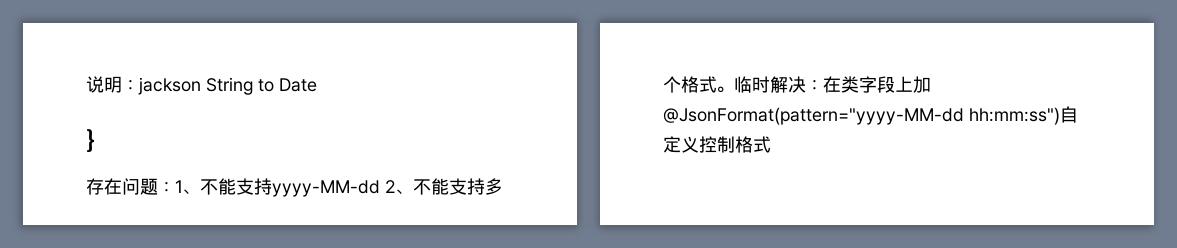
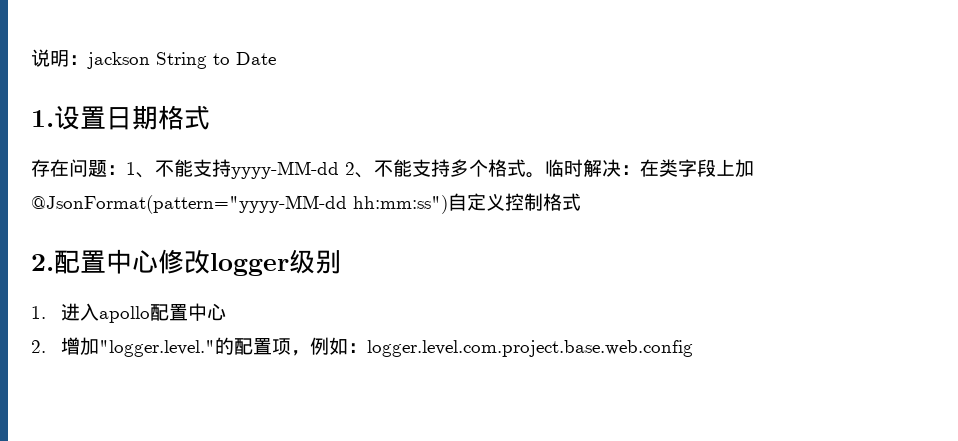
[86,129,95,152] } -> [31,105,210,130] 1.设置日期格式
(771, 144) none -> [31,249,341,276] [31,303,227,323] [31,337,694,357] // 2.配置中心修改logger级别 // 1.进入apollo配置中心 // 2.增加"logger.level."的配置项，例如：logger.level.com.project.base.web.config

